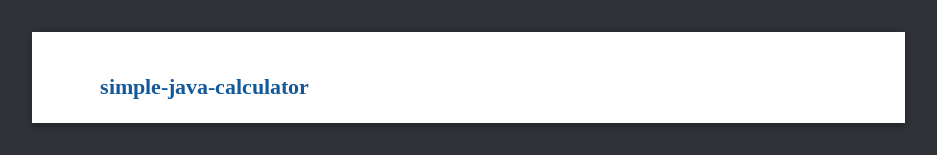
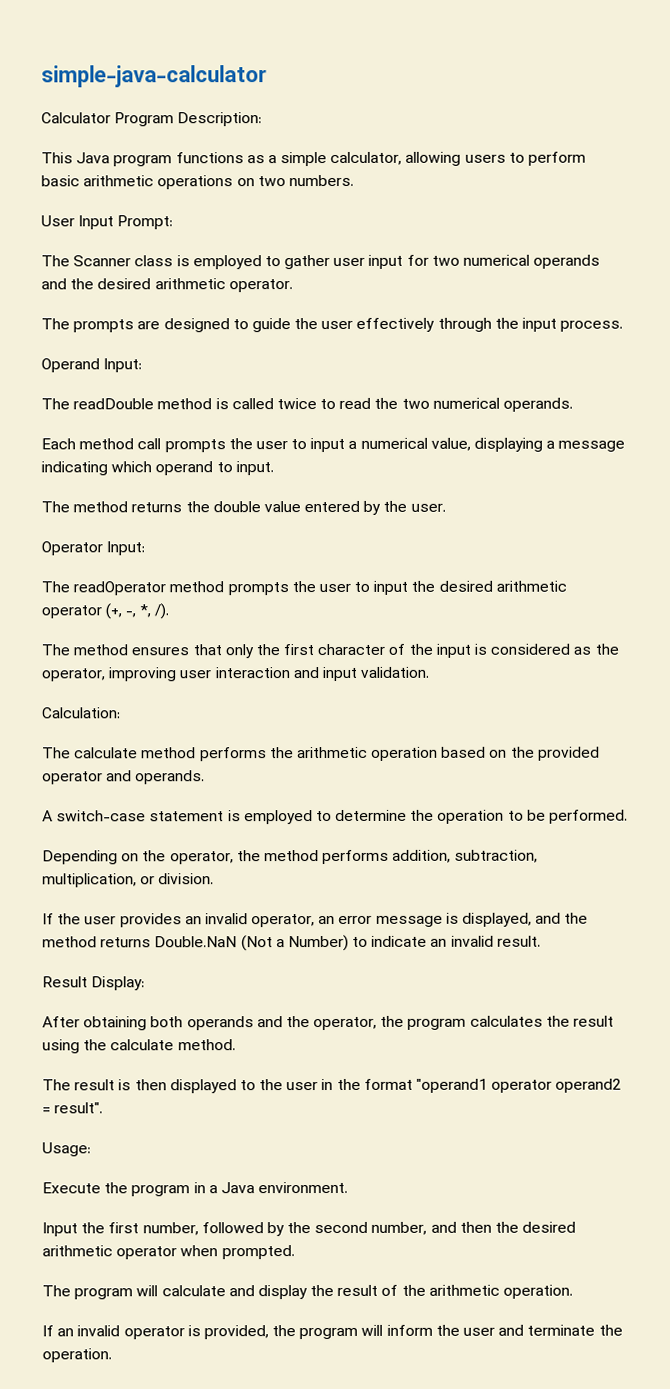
(309, 89) none -> [41,112,263,127] [41,151,587,167] [41,174,354,190] [41,215,174,230] [41,254,601,270] [41,278,293,293] [41,317,624,333] [41,358,143,373] [41,397,574,412] [41,437,626,453] [41,461,274,476] [41,500,446,515] [41,541,146,556] [41,580,567,596] [41,603,169,620] [41,643,619,659] [41,666,430,682] [42,707,121,719] [42,746,600,762] [42,770,206,785] [42,809,629,825] [42,849,539,865] [42,873,215,888] [42,912,589,928] [42,934,541,952] [42,976,146,991] [42,1015,615,1031] [42,1039,236,1054] [42,1078,623,1094] [42,1102,104,1114] [42,1142,91,1157] [42,1181,349,1197] [42,1221,577,1237] [42,1245,295,1260] [42,1284,574,1300] [42,1324,623,1340] [42,1348,112,1363] // Calculator Program Description: // This Java program functions as a simple calculator, allowing users to perform basic arithmetic operations on two numbers. // User Input Prompt: // The Scanner class is employed to gather user input for two numerical operands and the desired arithmetic operator. // The prompts are designed to guide the user effectively through the input process. // Operand Input: // The readDouble method is called twice to read the two numerical operands. // Each method call prompts the user to input a numerical value, displaying a message indicating which operand to input. // The method returns the double value entered by the user. // Operator Input: // The readOperator method prompts the user to input the desired arithmetic operator (+, -, *, /). // The method ensures that only the first character of the input is considered as the operator, improving user interaction and input validation. // Calculation: // The calculate method performs the arithmetic operation based on the provided operator and operands. // A switch-case statement is employed to determine the operation to be performed. // Depending on the operator, the method performs addition, subtraction, multiplication, or division. // If the user provides an invalid operator, an error message is displayed, and the method returns Double.NaN (Not a Number) to indicate an invalid result. // Result Display: // After obtaining both operands and the operator, the program calculates the result using the calculate method. // The result is then displayed to the user in the format "operand1 operator operand2 = result". // Usage: // Execute the program in a Java environment. // Input the first number, followed by the second number, and then the desired arithmetic operator when prompted. // The program will calculate and display the result of the arithmetic operation. // If an invalid operator is provided, the program will inform the user and terminate the operation.

